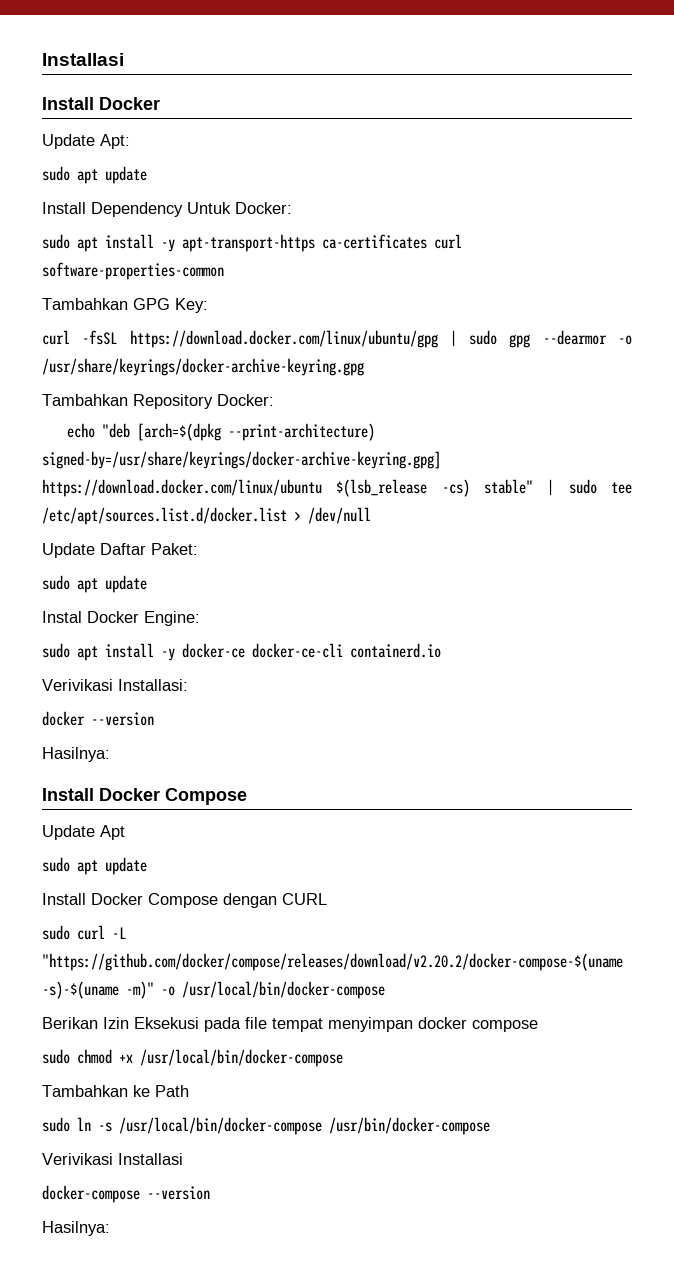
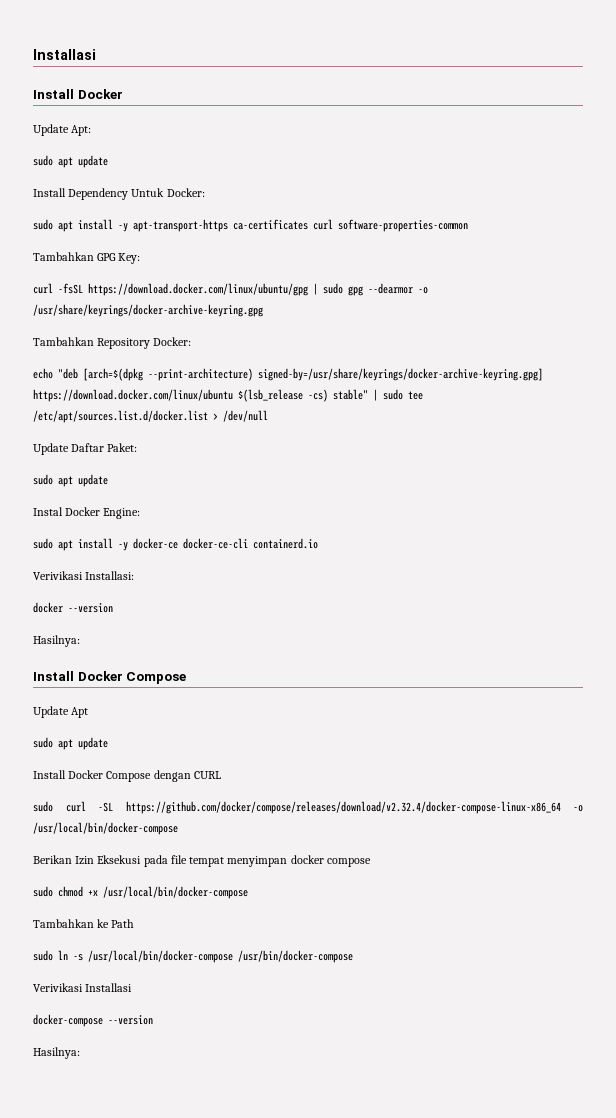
[112,927,126,939] [42,953,623,971] [42,981,154,999] -L "https://github.com/docker/compose/releases/download/v2.20.2/docker-compose-$(uname -s)-$(uname -m)" -> [98,801,561,814] -SL https://github.com/docker/compose/releases/download/v2.32.4/docker-compose-linux-x86_64

